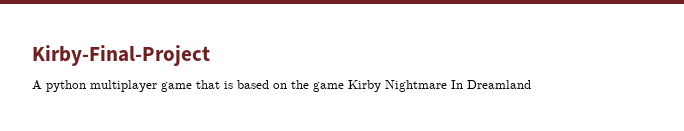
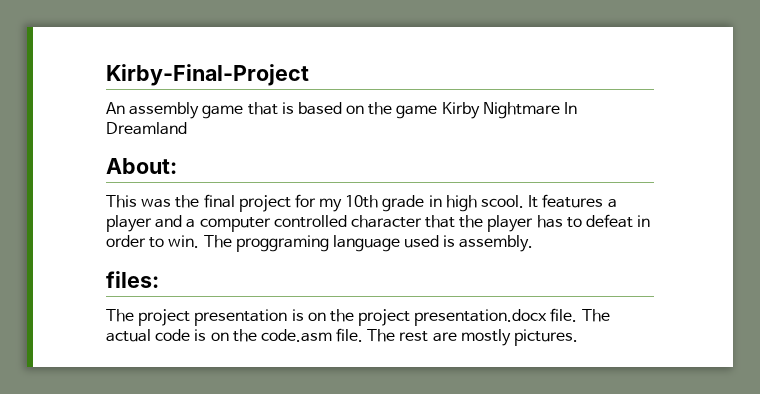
[32,80,157,92] A python multiplayer -> [106,102,200,119] An assembly
(531, 84) none -> [106,158,177,174] [106,194,617,212] [106,214,651,232] [106,235,534,252] [106,271,159,288] [106,308,610,326] [106,328,579,346] // About: // This was the final project for my 10th grade in high scool. It features a player and a computer controlled character that the player has to defeat in order to win. The proggraming language used is assembly. // files: // The project presentation is on the project presentation.docx file. The actual code is on the code.asm file. The rest are mostly pictures.

